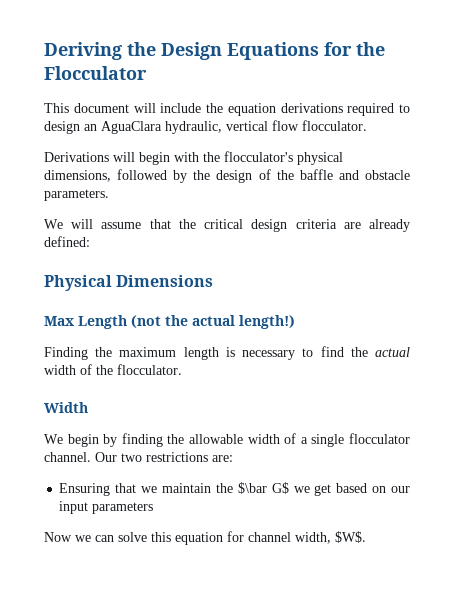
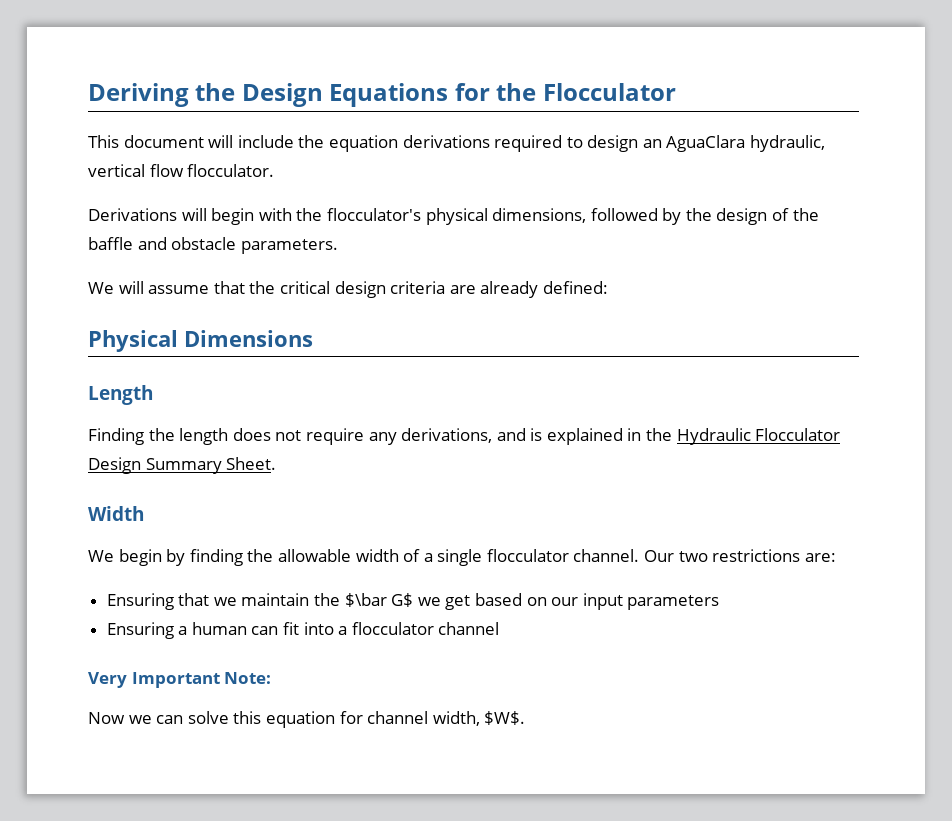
[44,316,74,326] Max -> (313, 338) none
[131,315,295,329] [44,346,411,360] [44,364,182,375] (not the actual length!) // Finding the maximum length is necessary to find the actual width of the flocculator. -> [88,428,841,445] [88,457,277,474] // Finding the length does not require any derivations, and is explained in the Hydraulic Flocculator Design Summary Sheet.
(154, 508) none -> [106,622,500,639] [88,672,272,688] // Ensuring a human can fit into a flocculator channel // Very Important Note:

